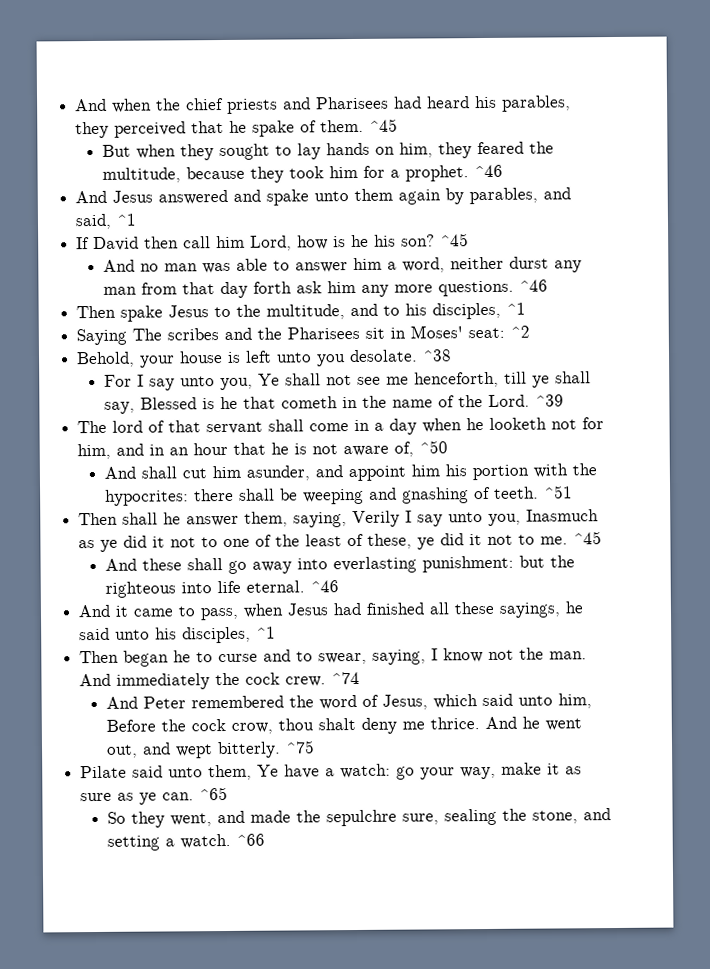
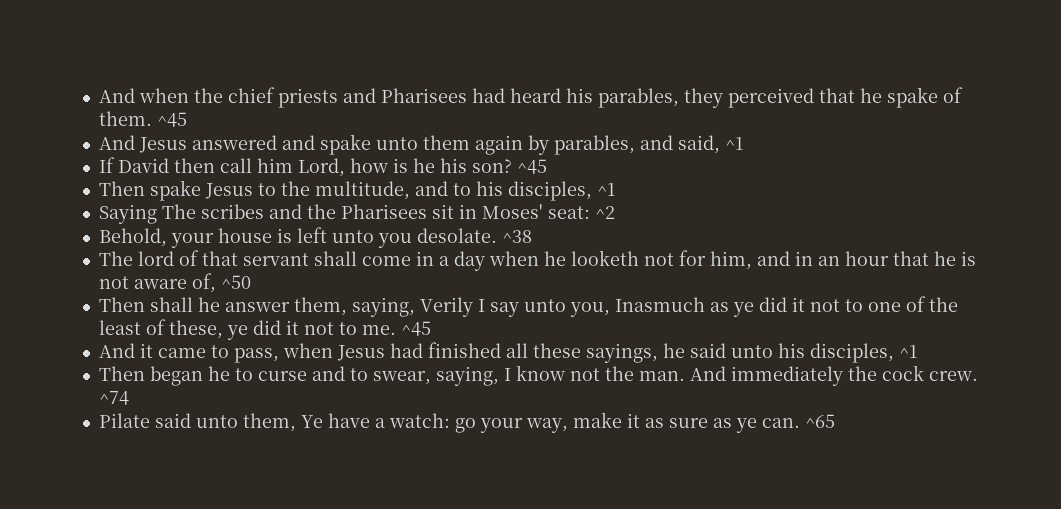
[101,141,554,161] [101,164,503,183] // But when they sought to lay hands on him, they feared the multitude, because they took him for a prophet. ^46 -> (187, 119) none
[102,256,582,274] [102,279,548,299] // And no man was able to answer him a word, neither durst any man from that day forth ask him any more questions. ^46 -> (547, 166) none
[103,371,591,391] [103,394,564,414] // For I say unto you, Ye shall not see me henceforth, till ye shall say, Blessed is he that cometh in the name of the Lord. ^39 -> (532, 236) none
[103,463,597,482] [104,485,573,506] // And shall cut him asunder, and appoint him his portion with the hypocrites: there shall be weeping and gnashing of teeth. ^51 -> (251, 282) none
[104,555,575,574] [104,580,339,598] // And these shall go away into everlasting punishment: but the righteous into life eternal. ^46 -> (431, 328) none
[105,693,592,710] [105,716,582,734] [105,740,315,759] // And Peter remembered the word of Jesus, which said unto him, Before the cock crow, thou shalt deny me thrice. And he went out, and wept bitterly. ^75 -> (129, 398) none
[106,808,611,828] [106,833,265,851] // So they went, and made the sepulchre sure, sealing the stone, and setting a watch. ^66 -> (835, 421) none

